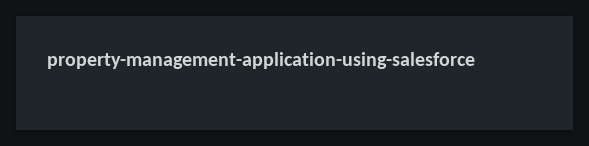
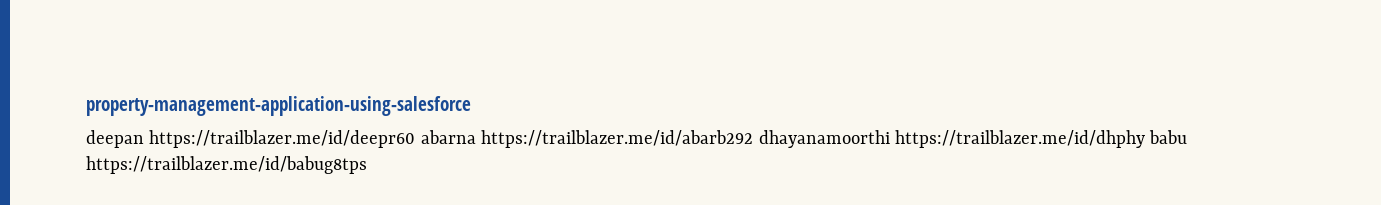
(475, 60) none -> [86,130,1188,148] [86,156,367,174] // deepan https://trailblazer.me/id/deepr60 abarna https://trailblazer.me/id/abarb292 dhayanamoorthi https://trailblazer.me/id/dhphy babu https://trailblazer.me/id/babug8tps

